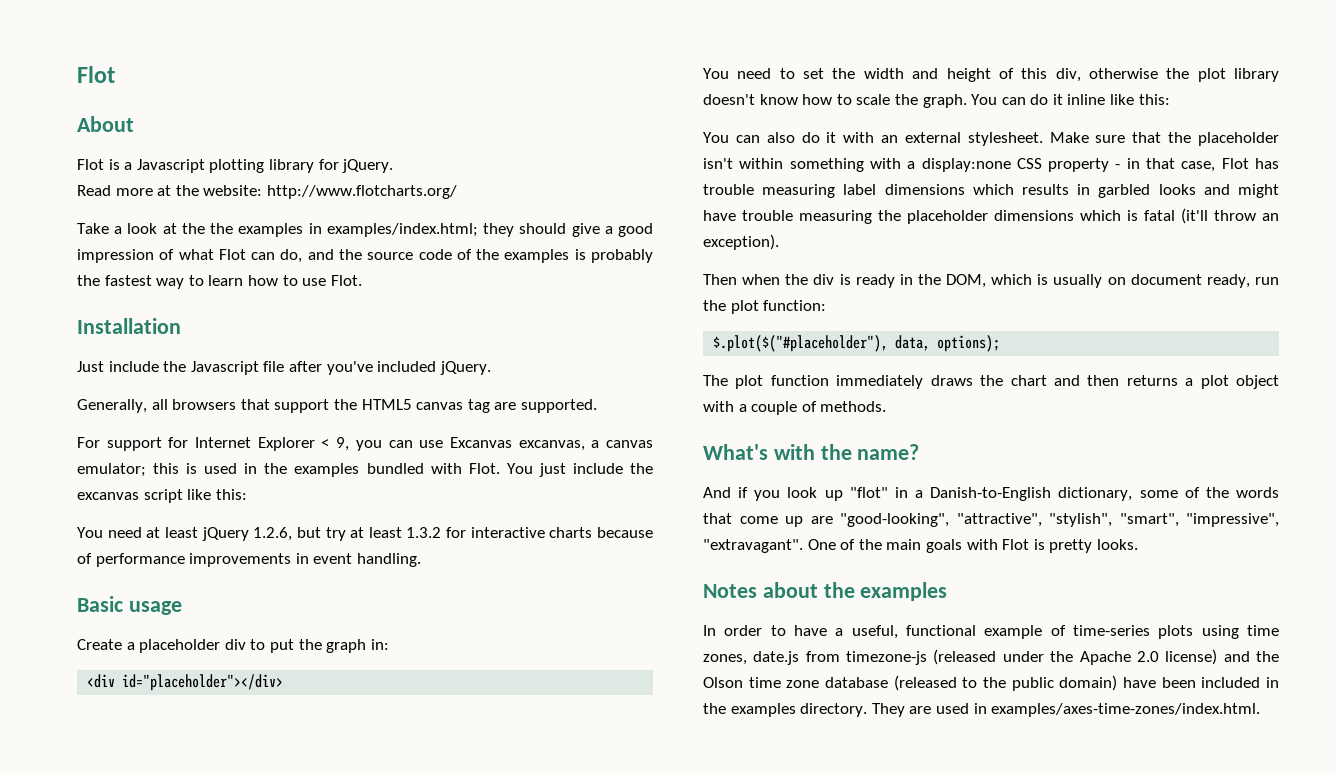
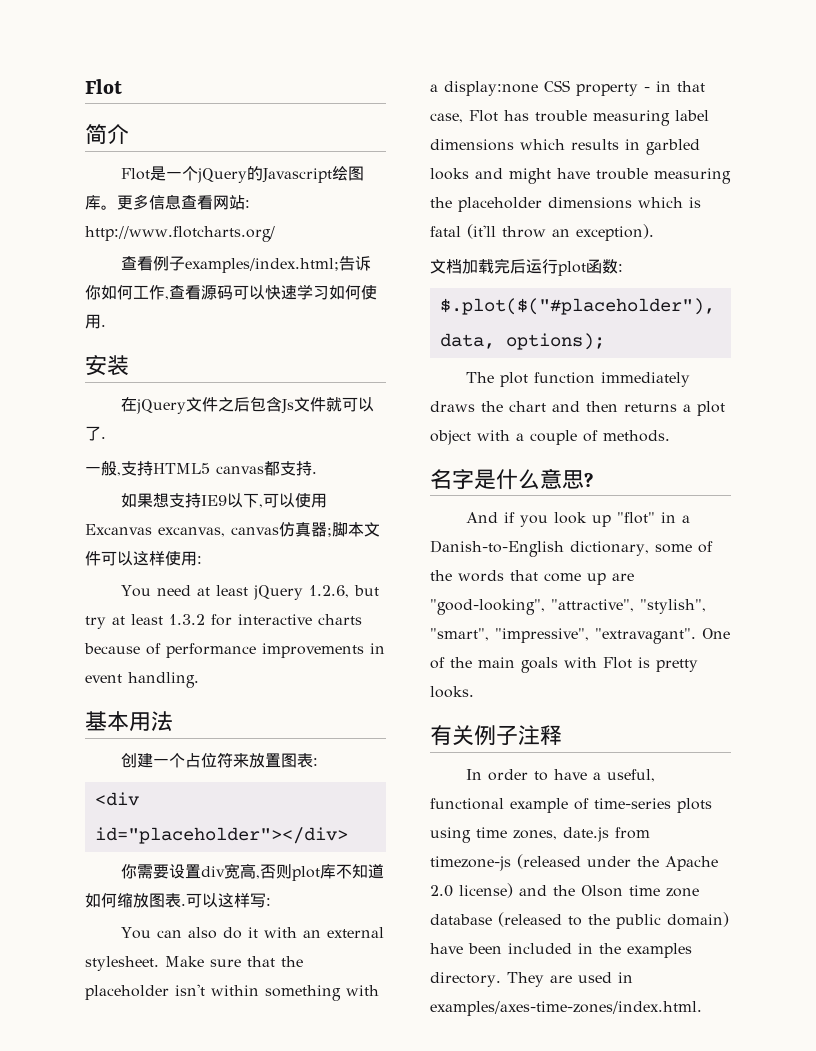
[77,116,134,132] [77,159,394,173] [77,185,457,199] [77,223,653,237] [77,249,653,263] [77,275,362,289] [77,318,181,334] [77,361,491,375] [77,399,597,413] [77,437,653,451] [77,463,653,477] [77,489,247,503] About // Flot is a Javascript plotting library for jQuery. // Read more at the website: http://www.flotcharts.org/ // Take a look at the the examples in examples/index.html; they should give a good impression of what Flot can do, and the source code of the examples is probably the fastest way to learn how to use Flot. // Installation // Just include the Javascript file after you've included jQuery. // Generally, all browsers that support the HTML5 canvas tag are supported. // For support for Internet Explorer < 9, you can use Excanvas excanvas, a canvas emulator; this is used in the examples bundled with Flot. You just include the excanvas script like this: -> [85,124,129,145] [121,166,365,183] [85,194,250,210] [85,226,275,242] [121,256,372,273] [85,284,377,300] [85,314,106,329] [85,355,129,376] [121,396,375,414] [85,426,106,441] [85,460,317,476] [121,493,328,508] [85,522,380,537] [85,551,202,566] 简介 // Flot是一个jQuery的Javascript绘图库。更多信息查看网站: http://www.flotcharts.org/ // 查看例子examples/index.html;告诉你如何工作,查看源码可以快速学习如何使用. // 安装 // 在jQuery文件之后包含Js文件就可以了. // 一般,支持HTML5 canvas都支持. // 如果想支持IE9以下,可以使用Excanvas excanvas, canvas仿真器;脚本文件可以这样使用:
[77,596,182,615] [77,639,389,653] [87,674,284,691] [703,68,1279,82] [703,94,1170,108] Basic usage // Create a placeholder div to put the graph in: // <div id="placeholder"></div> // You need to set the width and height of this div, otherwise the plot library doesn't know how to scale the graph. You can do it inline like this: -> [85,711,173,731] [121,752,319,768] [94,792,139,806] [94,827,348,844] [121,863,385,881] [85,893,271,908] 基本用法 // 创建一个占位符来放置图表: // <div id="placeholder"></div> // 你需要设置div宽高,否则plot库不知道如何缩放图表.可以这样写:
[703,274,1279,288] [703,300,827,314] Then when the div is ready in the DOM, which is usually on document ready, run the plot function: -> [430,258,623,276] 文档加载完后运行plot函数:
[703,444,920,460] What's with the name? -> [430,468,593,490] 名字是什么意思?
[703,582,948,601] Notes about the examples -> [430,725,562,746] 有关例子注释

